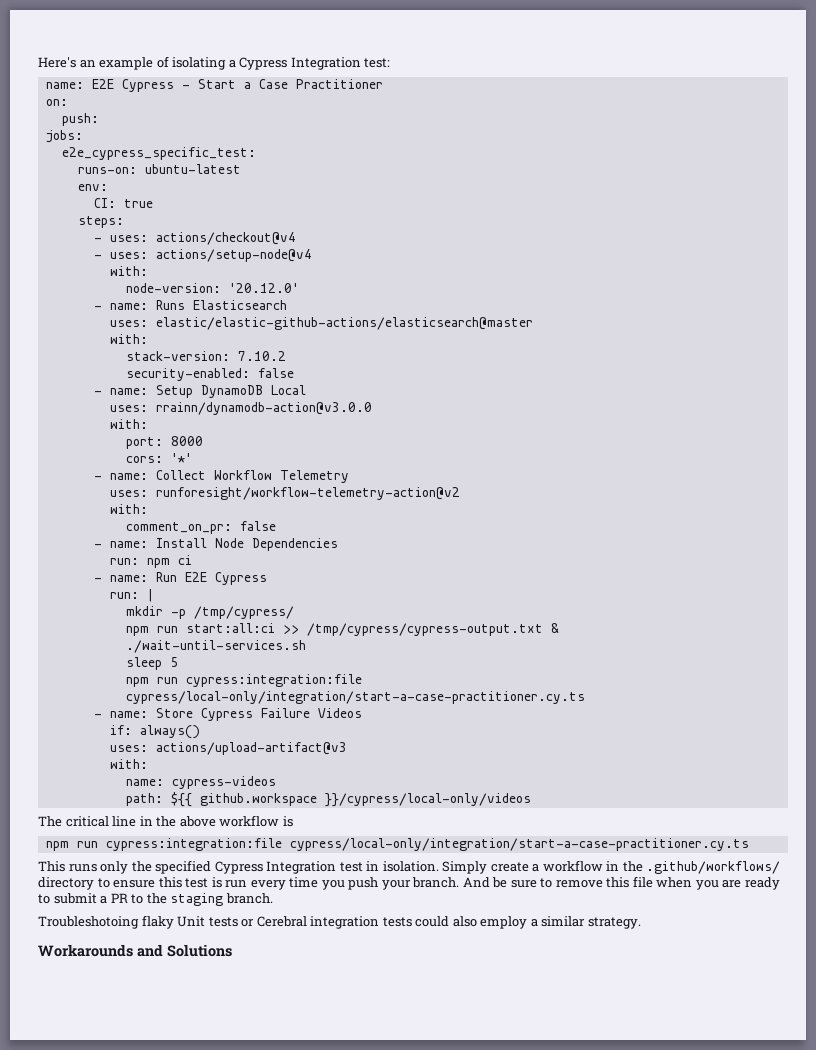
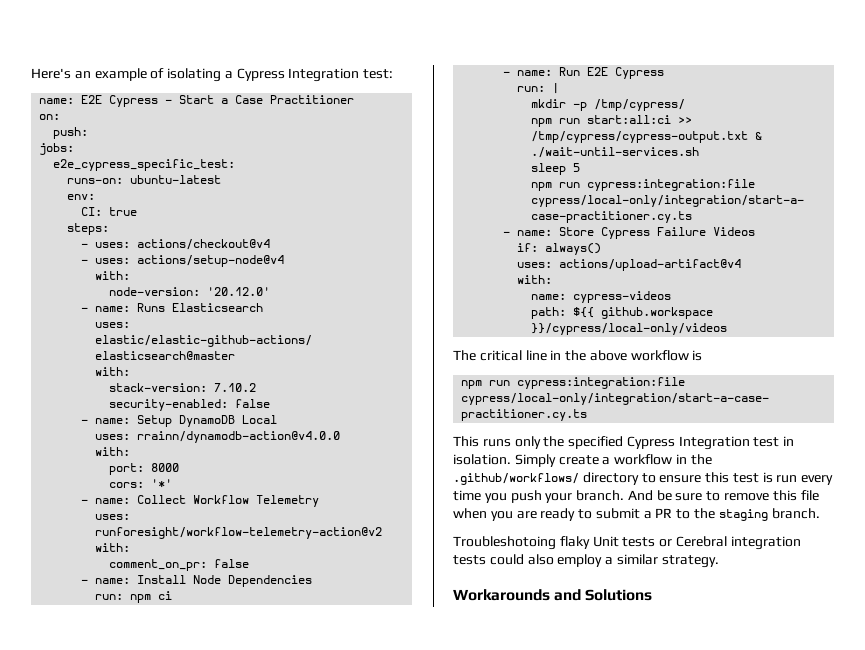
[155,402,372,415] rrainn/dynamodb-action@v3.0.0 -> [137,431,341,443] rrainn/dynamodb-action@v4.0.0
[155,742,347,755] actions/upload-artifact@v3 -> [559,259,742,271] actions/upload-artifact@v4

